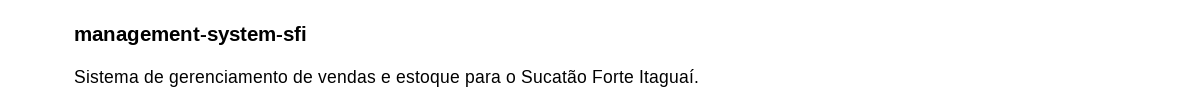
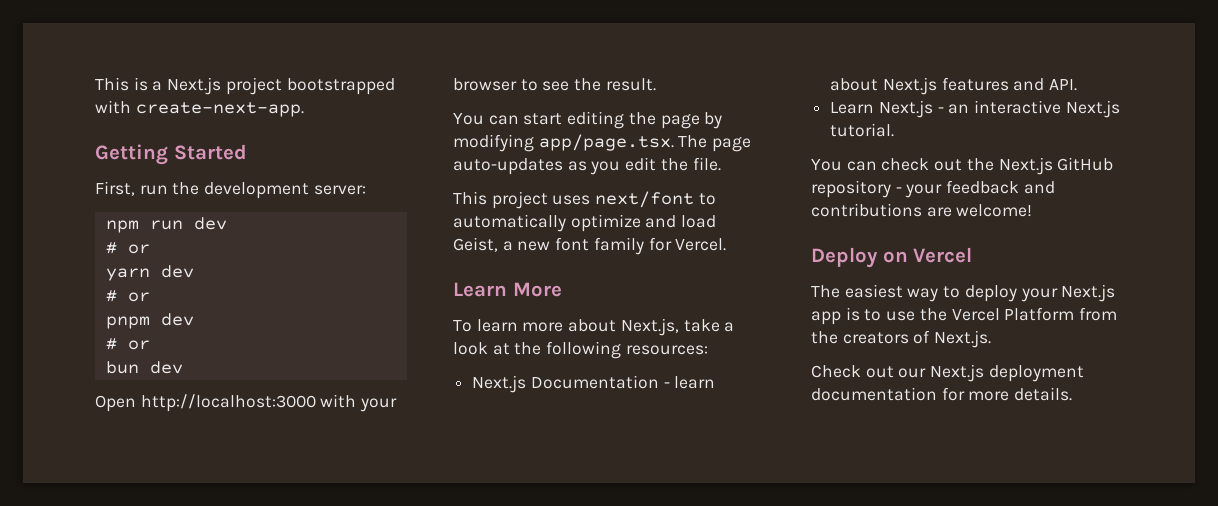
[74,26,307,45] [74,69,699,87] management-system-sfi // Sistema de gerenciamento de vendas e estoque para o Sucatão Forte Itaguaí. -> [95,77,395,95] [95,100,304,117] [95,144,247,165] [95,181,366,199] [105,217,227,233] [105,242,150,254] [105,265,194,281] [105,290,150,302] [105,313,194,329] [105,338,150,350] [105,361,183,374] [95,394,398,412] [453,78,656,91] [453,111,723,129] [453,134,752,152] [453,157,721,175] [453,191,716,209] [453,214,717,232] [453,237,727,255] [453,282,562,297] [453,318,735,336] [453,341,708,359] [472,375,716,393] [830,77,1078,95] [830,100,1120,118] [830,123,895,137] [811,157,1114,175] [811,180,1055,198] [811,203,1033,217] [811,247,973,268] [811,284,1116,302] [811,307,1118,325] [811,330,992,348] [811,364,1084,382] [811,387,1073,401] This is a Next.js project bootstrapped with create-next-app. // Getting Started // First, run the development server: // npm run dev // # or // yarn dev // # or // pnpm dev // # or // bun dev // Open http://localhost:3000 with your browser to see the result. // You can start editing the page by modifying app/page.tsx. The page auto-updates as you edit the file. // This project uses next/font to automatically optimize and load Geist, a new font family for Vercel. // Learn More // To learn more about Next.js, take a look at the following resources: // Next.js Documentation - learn about Next.js features and API. // Learn Next.js - an interactive Next.js tutorial. // You can check out the Next.js GitHub repository - your feedback and contributions are welcome! // Deploy on Vercel // The easiest way to deploy your Next.js app is to use the Vercel Platform from the creators of Next.js. // Check out our Next.js deployment documentation for more details.

